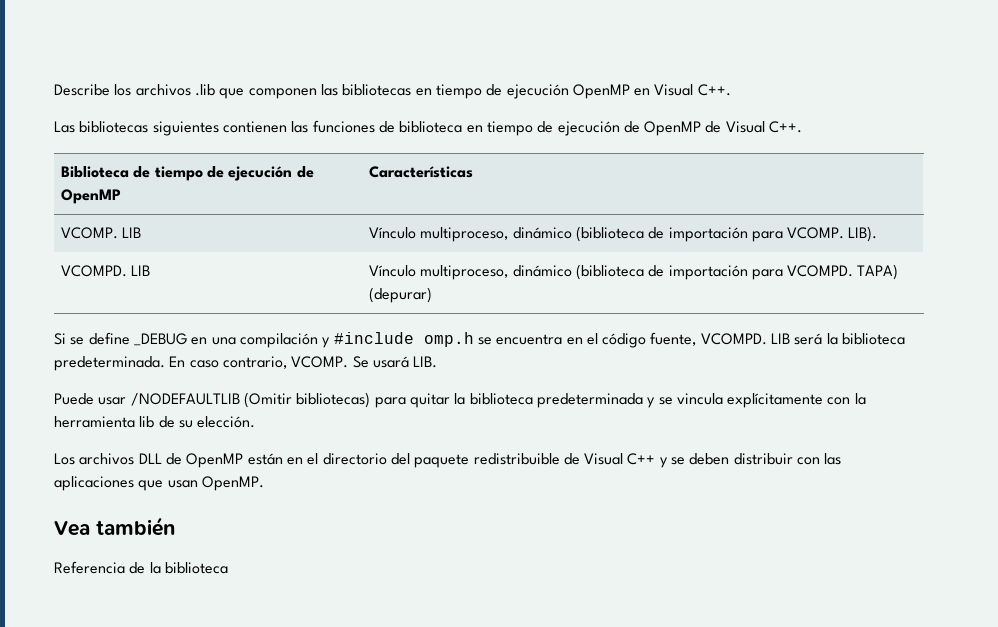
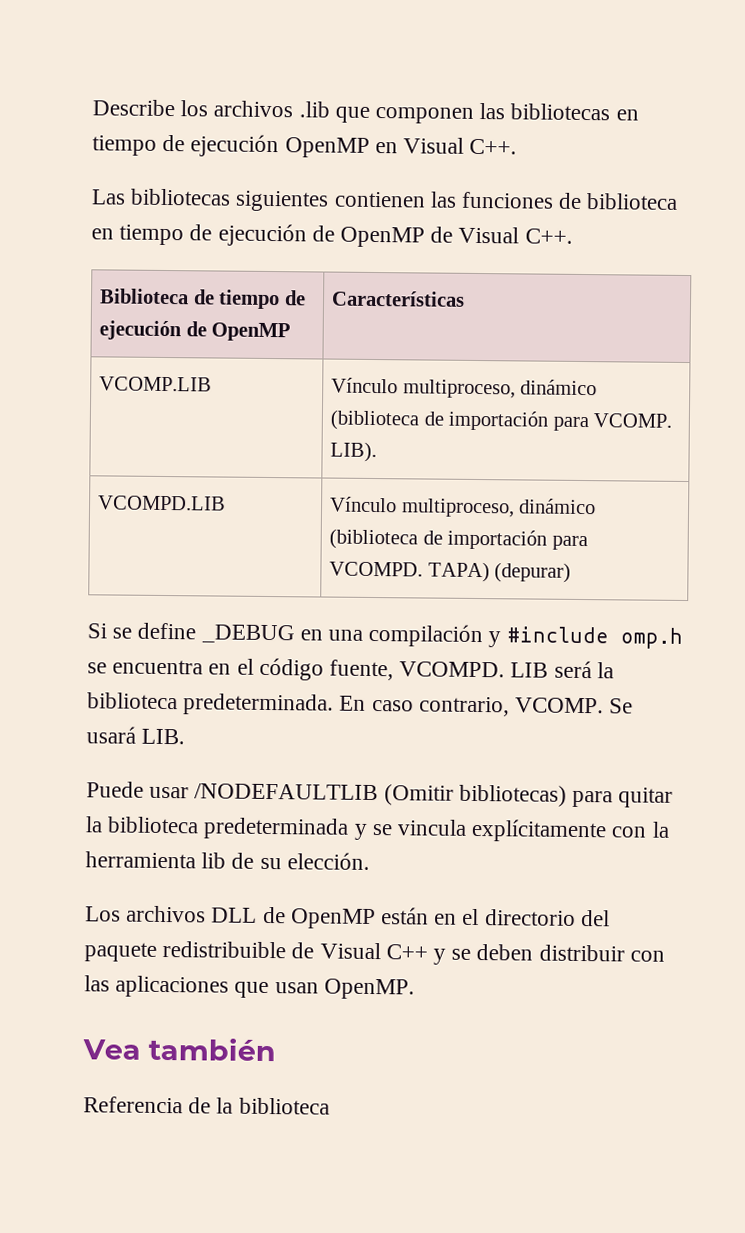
[60,227,142,239] VCOMP. LIB -> [99,376,213,392] VCOMP.LIB
[60,265,151,277] VCOMPD. LIB -> [98,495,227,511] VCOMPD.LIB

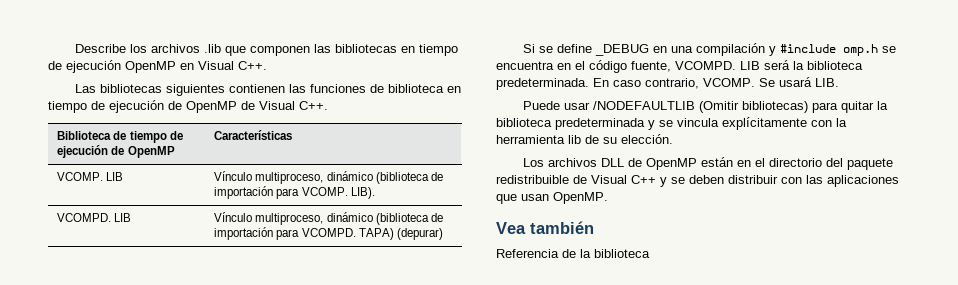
[99,376,213,392] VCOMP.LIB -> [57,172,124,181] VCOMP. LIB
[98,495,227,511] VCOMPD.LIB -> [57,213,132,222] VCOMPD. LIB

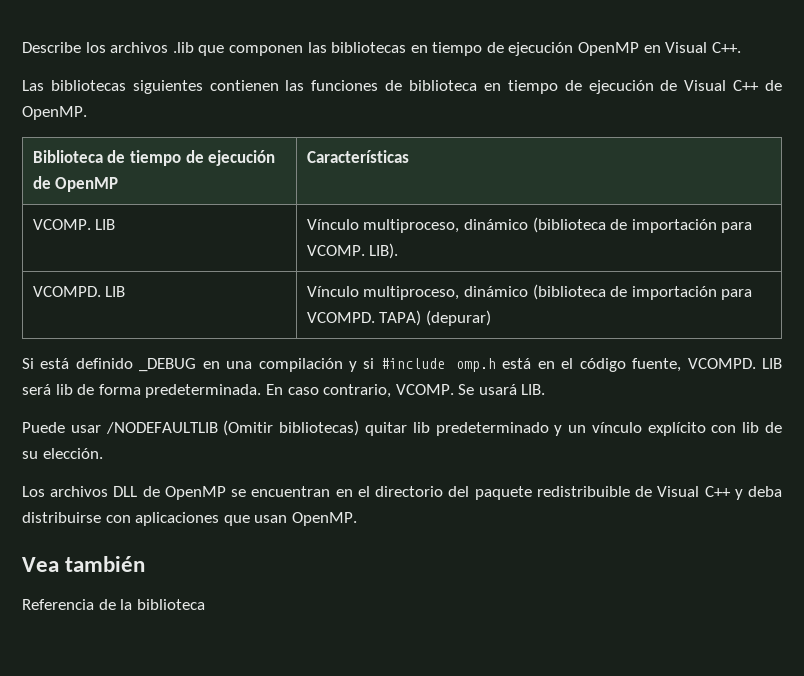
[186,101,328,113] OpenMP de Visual C++. -> [684,80,783,91] [22,106,87,120] Visual C++ de OpenMP.
[538,44,592,53] se define -> [40,358,133,369] está definido
(776, 51) none -> [363,358,375,369] si
[881,46,896,53] [496,61,554,70] se encuentra -> [502,358,532,369] está
[793,61,863,70] la biblioteca -> [55,384,141,395] lib de forma
[811,101,888,113] [496,117,847,130] [496,135,565,144] para quitar la biblioteca predeterminada y se vincula explícitamente con la herramienta -> [364,422,737,436] quitar lib predeterminado y un vínculo explícito con
[700,157,733,167] están -> [231,486,331,497] se encuentran
[671,175,823,184] se deben distribuir con las -> [748,486,783,497] [22,512,131,523] deba distribuirse con

